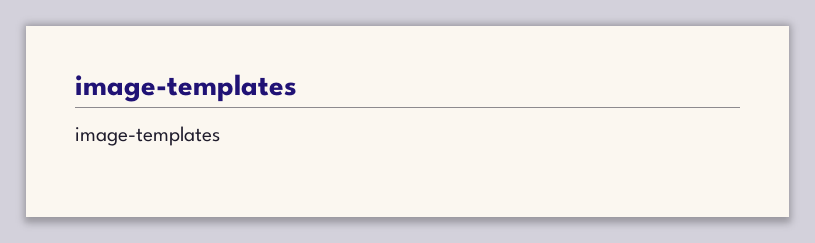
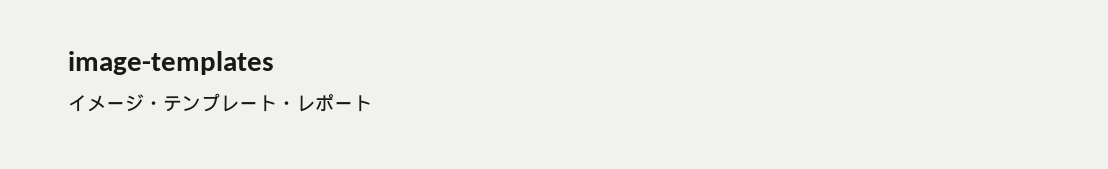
[75,126,220,146] image-templates -> [68,93,372,112] イメージ・テンプレート・レポート

